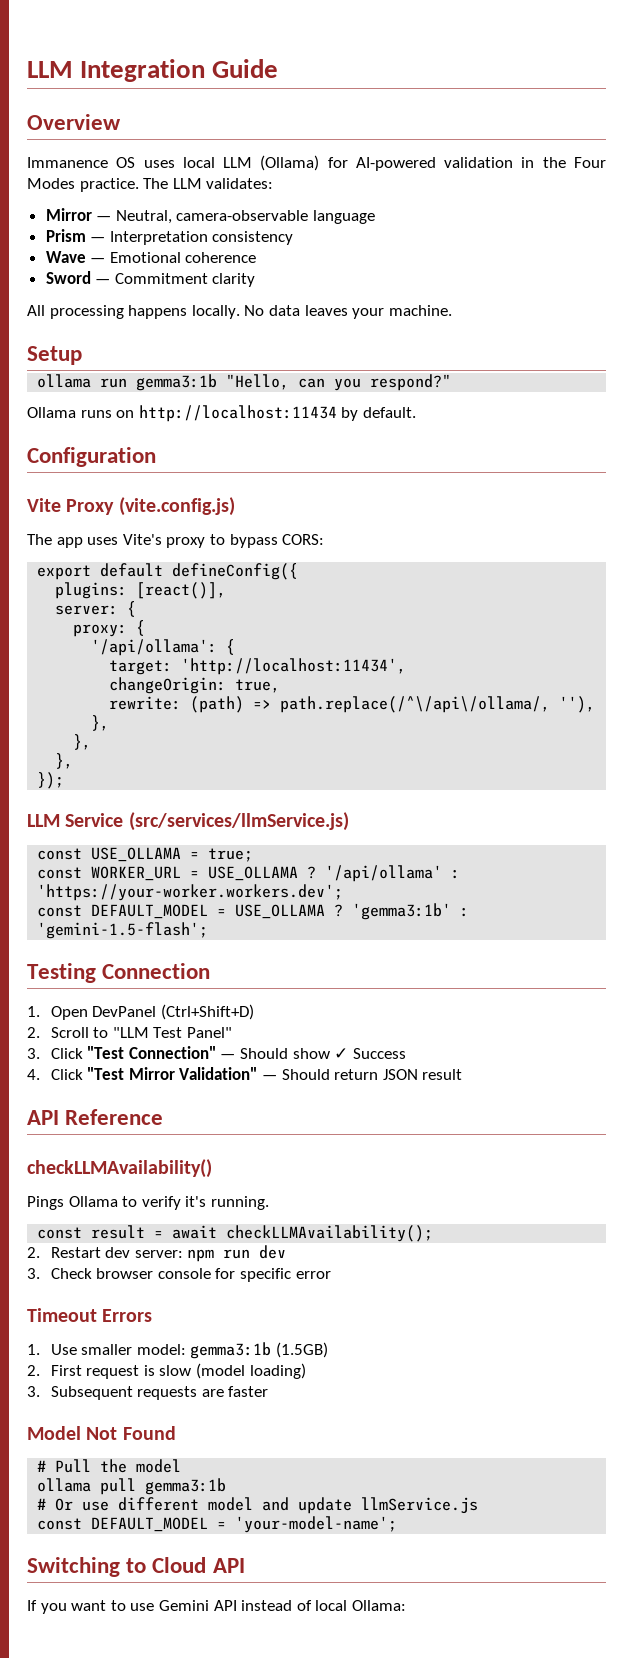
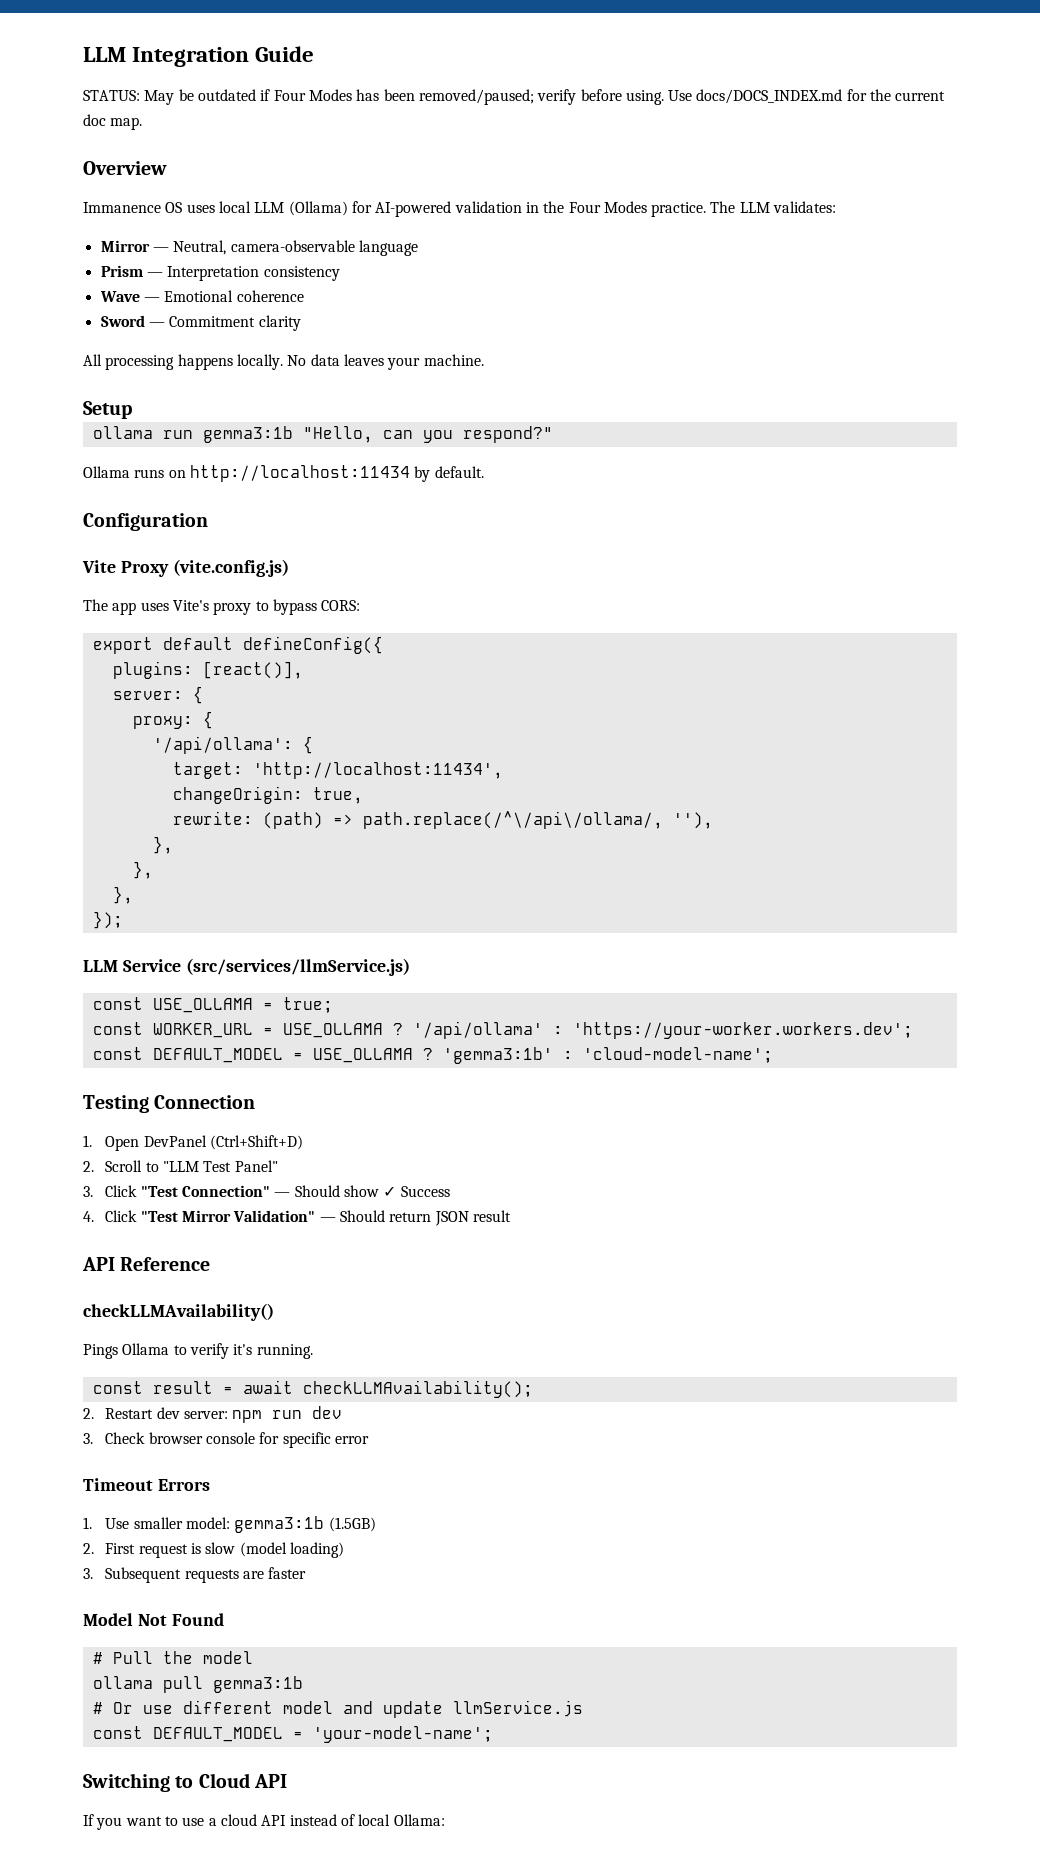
(279, 68) none -> [83,89,946,105] [83,114,143,130] // STATUS: May be outdated if Four Modes has been removed/paused; verify before using. Use docs/DOCS_INDEX.md for the current doc map.
[37,922,209,939] 'gemini-1.5-flash'; -> [582,1047,773,1063] 'cloud-model-name';
[158,1600,209,1611] Gemini -> [208,1814,257,1826] a cloud

